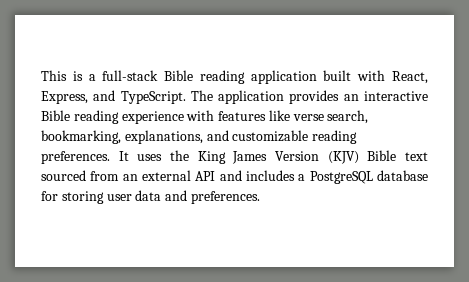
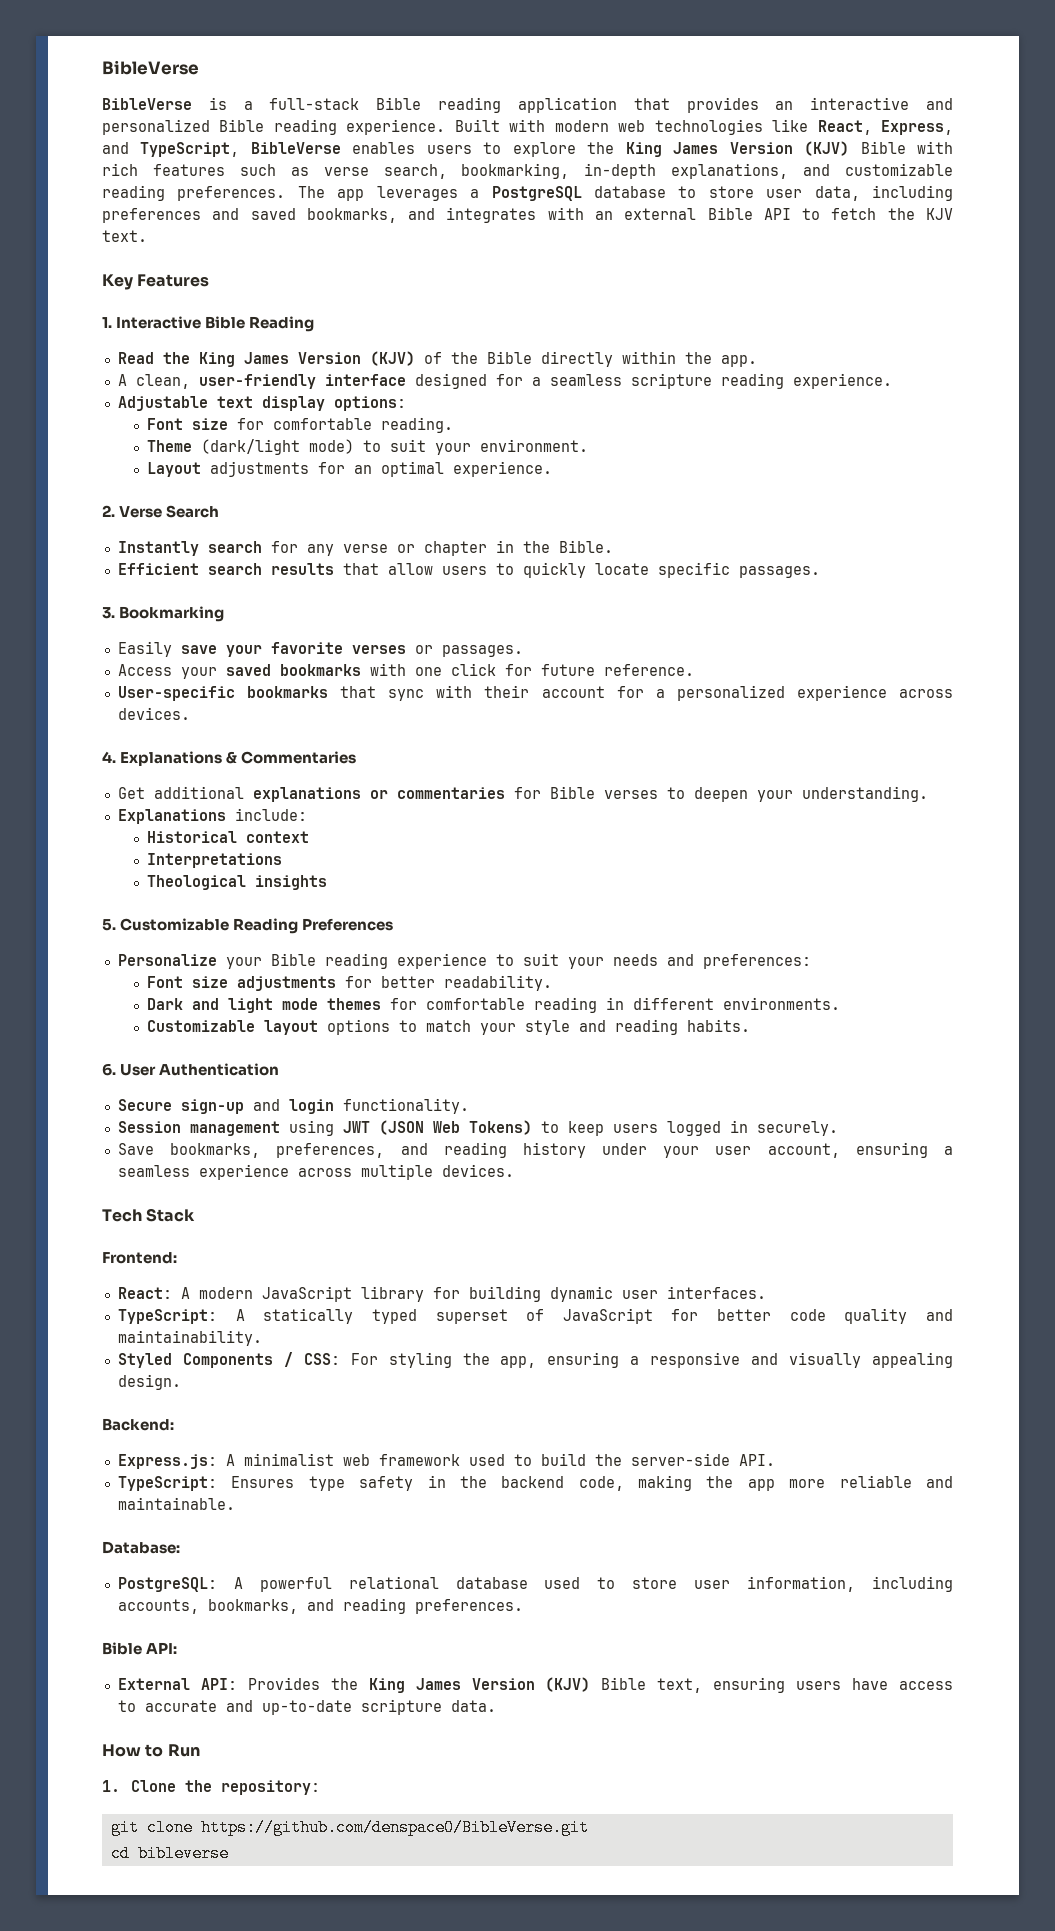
[41,70,67,81] This -> [102,60,199,75] [102,98,192,110] BibleVerse // BibleVerse
[323,70,428,84] [41,90,428,104] [41,110,369,124] [41,130,358,144] [41,150,429,164] [41,170,428,184] [41,190,260,204] built with React, Express, and TypeScript. The application provides an interactive Bible reading experience with features like verse search, bookmarking, explanations, and customizable reading preferences. It uses the King James Version (KJV) Bible text sourced from an external API and includes a PostgreSQL database for storing user data and preferences. -> [633,97,954,113] [102,119,954,135] [102,141,953,157] [102,163,953,179] [102,185,953,201] [102,207,954,223] [102,230,147,242] [102,274,210,290] [102,316,315,332] [117,351,757,367] [117,373,892,389] [117,396,406,411] [146,417,453,433] [146,439,588,455] [146,461,552,477] [102,505,220,518] [117,540,613,556] [117,562,820,578] [102,606,225,622] [117,641,523,657] [117,663,694,679] [117,685,953,701] [117,707,190,720] [102,751,357,766] [117,786,928,802] [117,808,307,824] [146,831,309,843] [146,853,282,868] [146,875,327,890] [102,918,394,934] [117,953,811,969] [146,975,552,991] [146,997,840,1013] [146,1019,750,1035] [102,1063,280,1076] [117,1098,469,1114] [117,1120,838,1136] [117,1142,953,1158] [117,1164,514,1180] [102,1208,196,1222] [102,1252,177,1264] [117,1286,766,1302] [117,1308,953,1324] [117,1330,262,1346] [117,1352,954,1368] [117,1374,181,1390] [102,1418,174,1431] [117,1453,775,1469] [117,1475,953,1491] [117,1497,235,1510] [102,1541,180,1554] [117,1576,953,1592] [117,1598,523,1614] [102,1642,178,1655] [117,1677,954,1693] [117,1699,496,1715] [102,1744,200,1757] [102,1780,320,1795] [110,1819,589,1836] [110,1845,229,1862] that provides an interactive and personalized Bible reading experience. Built with modern web technologies like React, Express, and TypeScript, BibleVerse enables users to explore the King James Version (KJV) Bible with rich features such as verse search, bookmarking, in-depth explanations, and customizable reading preferences. The app leverages a PostgreSQL database to store user data, including preferences and saved bookmarks, and integrates with an external Bible API to fetch the KJV text. // Key Features // 1. Interactive Bible Reading // Read the King James Version (KJV) of the Bible directly within the app. // A clean, user-friendly interface designed for a seamless scripture reading experience. // Adjustable text display options: // Font size for comfortable reading. // Theme (dark/light mode) to suit your environment. // Layout adjustments for an optimal experience. // 2. Verse Search // Instantly search for any verse or chapter in the Bible. // Efficient search results that allow users to quickly locate specific passages. // 3. Bookmarking // Easily save your favorite verses or passages. // Access your saved bookmarks with one click for future reference. // User-specific bookmarks that sync with their account for a personalized experience across devices. // 4. Explanations & Commentaries // Get additional explanations or commentaries for Bible verses to deepen your understanding. // Explanations include: // Historical context // Interpretations // Theological insights // 5. Customizable Reading Preferences // Personalize your Bible reading experience to suit your needs and preferences: // Font size adjustments for better readability. // Dark and light mode themes for comfortable reading in different environments. // Customizable layout options to match your style and reading habits. // 6. User Authentication // Secure sign-up and login functionality. // Session management using JWT (JSON Web Tokens) to keep users logged in securely. // Save bookmarks, preferences, and reading history under your user account, ensuring a seamless experience across multiple devices. // Tech Stack // Frontend: // React: A modern JavaScript library for building dynamic user interfaces. // TypeScript: A statically typed superset of JavaScript for better code quality and maintainability. // Styled Components / CSS: For styling the app, ensuring a responsive and visually appealing design. // Backend: // Express.js: A minimalist web framework used to build the server-side API. // TypeScript: Ensures type safety in the backend code, making the app more reliable and maintainable. // Database: // PostgreSQL: A powerful relational database used to store user information, including accounts, bookmarks, and reading preferences. // Bible API: // External API: Provides the King James Version (KJV) Bible text, ensuring users have access to accurate and up-to-date scripture data. // How to Run // 1. Clone the repository: // git clone https://github.com/denspace0/BibleVerse.git // cd bibleverse

